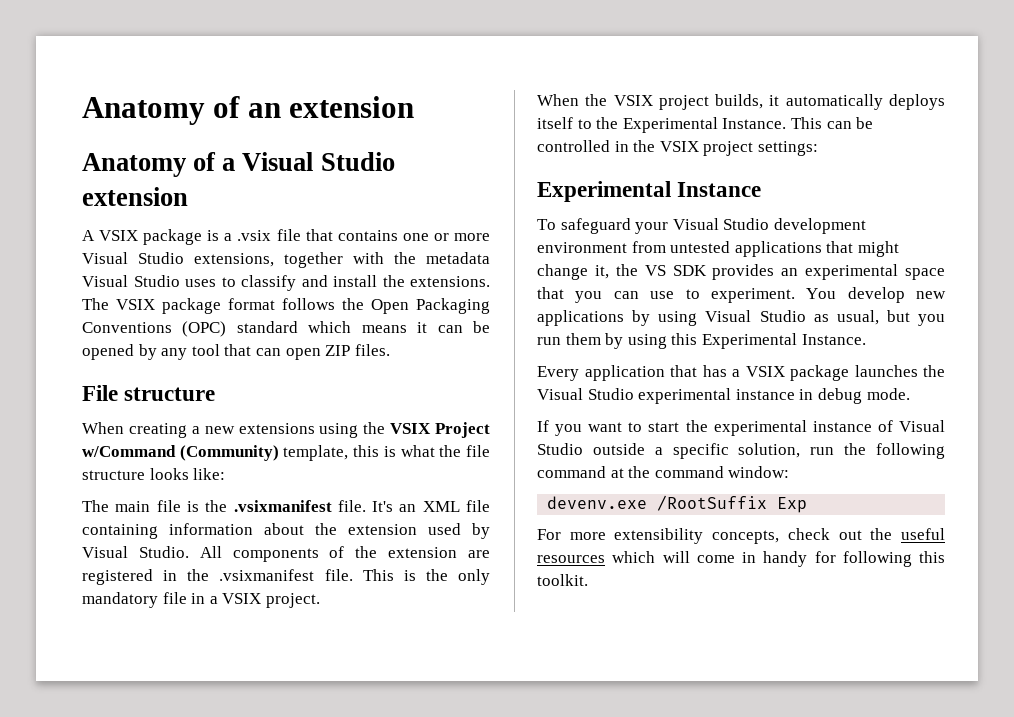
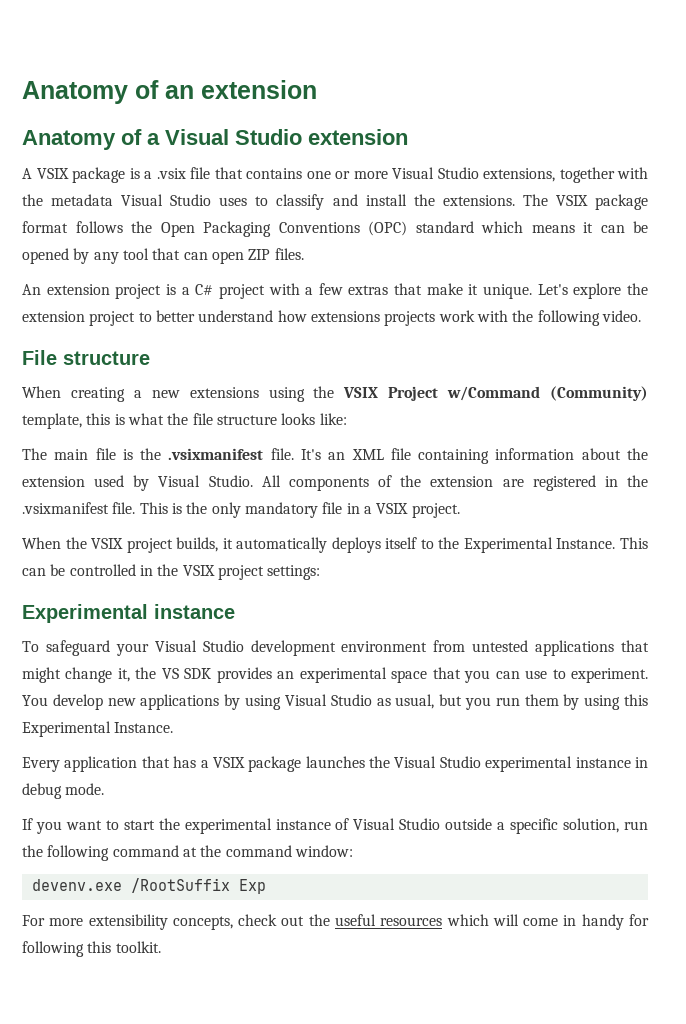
(390, 350) none -> [22,283,648,299] [22,310,641,326] // An extension project is a C# project with a few extras that make it unique. Let's explore the extension project to better understand how extensions projects work with the following video.
[677,182,762,197] Instance -> [154,604,235,619] instance

